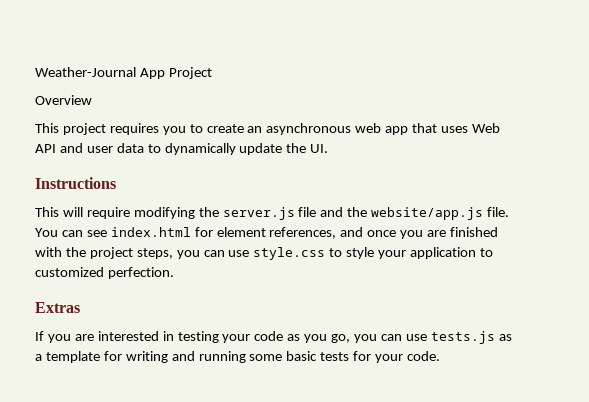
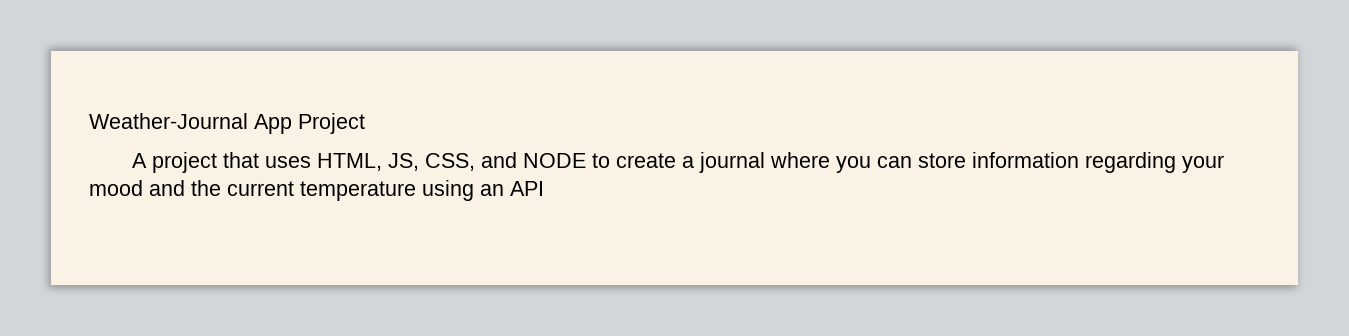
[35,95,92,105] [35,123,500,135] [35,143,329,155] [35,177,116,189] [35,207,510,220] [35,227,499,239] [35,247,493,260] [35,267,174,279] [35,302,80,313] [35,331,512,344] [35,351,441,363] Overview // This project requires you to create an asynchronous web app that uses Web API and user data to dynamically update the UI. // Instructions // This will require modifying the server.js file and the website/app.js file. You can see index.html for element references, and once you are finished with the project steps, you can use style.css to style your application to customized perfection. // Extras // If you are interested in testing your code as you go, you can use tests.js as a template for writing and running some basic tests for your code. -> [132,152,1225,173] [89,180,544,201] A project that uses HTML, JS, CSS, and NODE to create a journal where you can store information regarding your mood and the current temperature using an API

